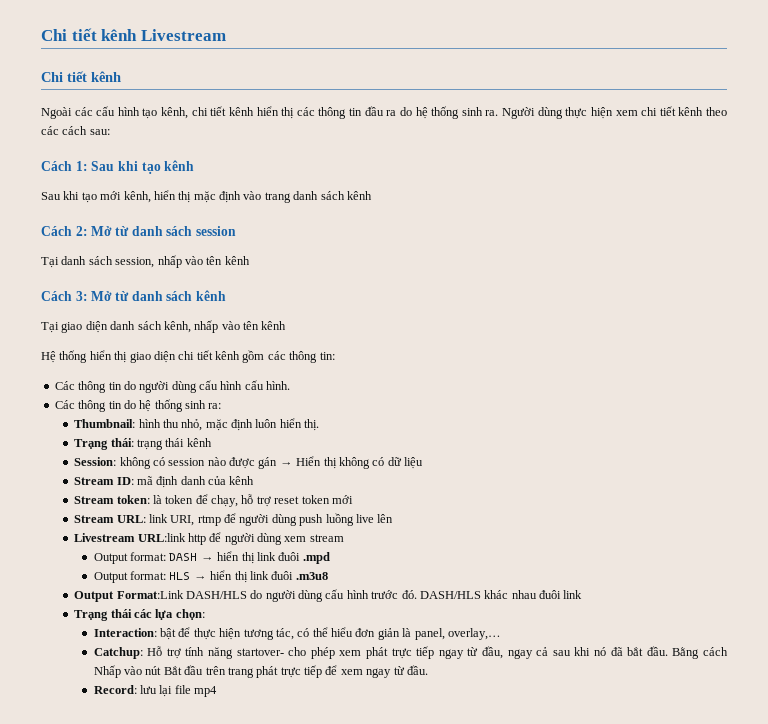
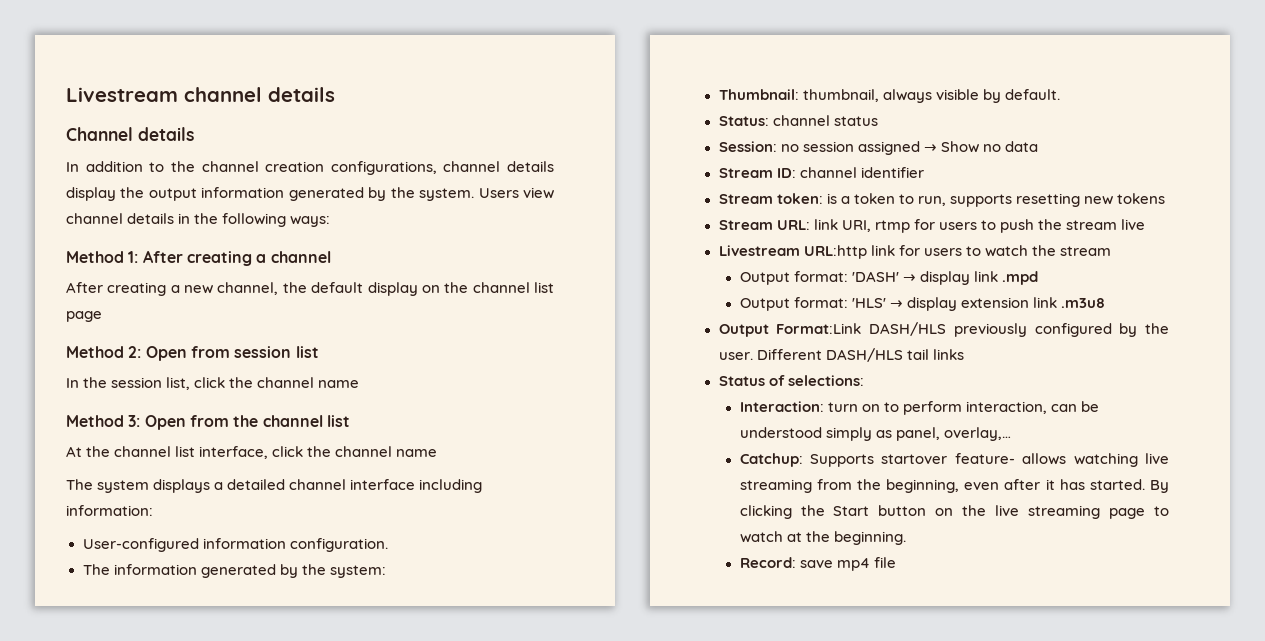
[41,28,226,41] [41,71,121,82] [41,106,728,119] [41,126,110,135] [41,160,195,174] [41,190,372,203] [41,226,236,236] [41,255,250,268] [41,290,226,301] [41,320,287,333] [41,350,335,363] [54,380,291,393] [54,399,222,412] [74,418,320,431] [74,438,212,450] [74,456,424,469] [74,476,255,488] [74,494,353,507] Chi tiết kênh Livestream // Chi tiết kênh // Ngoài các cấu hình tạo kênh, chi tiết kênh hiển thị các thông tin đầu ra do hệ thống sinh ra. Người dùng thực hiện xem chi tiết kênh theo các cách sau: // Cách 1: Sau khi tạo kênh // Sau khi tạo mới kênh, hiển thị mặc định vào trang danh sách kênh // Cách 2: Mở từ danh sách session // Tại danh sách session, nhấp vào tên kênh // Cách 3: Mở từ danh sách kênh // Tại giao diện danh sách kênh, nhấp vào tên kênh // Hệ thống hiển thị giao diện chi tiết kênh gồm các thông tin: // Các thông tin do người dùng cấu hình cấu hình. // Các thông tin do hệ thống sinh ra: // Thumbnail: hình thu nhỏ, mặc định luôn hiển thị. // Trạng thái: trạng thái kênh // Session: không có session nào được gán → Hiển thị không có dữ liệu // Stream ID: mã định danh của kênh // Stream token: là token để chạy, hỗ trợ reset token mới -> [66,87,335,102] [66,127,194,141] [66,161,554,175] [66,187,555,201] [66,213,331,227] [66,250,331,266] [66,282,554,296] [66,311,102,322] [66,346,319,361] [66,377,360,390] [66,415,350,430] [66,446,438,459] [66,479,483,493] [66,505,153,516] [82,538,388,552] [82,564,386,578] [718,89,1060,103] [718,115,878,126] [718,141,1038,155] [718,167,924,178] [718,193,1166,207] Livestream channel details // Channel details // In addition to the channel creation configurations, channel details display the output information generated by the system. Users view channel details in the following ways: // Method 1: After creating a channel // After creating a new channel, the default display on the channel list page // Method 2: Open from session list // In the session list, click the channel name // Method 3: Open from the channel list // At the channel list interface, click the channel name // The system displays a detailed channel interface including information: // User-configured information configuration. // The information generated by the system: // Thumbnail: thumbnail, always visible by default. // Status: channel status // Session: no session assigned → Show no data // Stream ID: channel identifier // Stream token: is a token to run, supports resetting new tokens
[224,513,394,526] [74,532,344,545] [93,551,330,564] [93,570,328,583] [74,589,583,602] [74,609,205,621] [93,627,501,640] [93,646,729,659] [93,665,428,678] [93,685,218,697] để người dùng push luồng live lên // Livestream URL:link http để người dùng xem stream // Output format: DASH → hiển thị link đuôi .mpd // Output format: HLS → hiển thị link đuôi .m3u8 // Output Format:Link DASH/HLS do người dùng cấu hình trước đó. DASH/HLS khác nhau đuôi link // Trạng thái các lựa chọn: // Interaction: bật để thực hiện tương tác, có thể hiểu đơn giản là panel, overlay,… // Catchup: Hỗ trợ tính năng startover- cho phép xem phát trực tiếp ngay từ đầu, ngay cả sau khi nó đã bắt đầu. Bằng cách Nhấp vào nút Bắt đầu trên trang phát trực tiếp để xem ngay từ đầu. // Record: lưu lại file mp4 -> [913,219,1146,233] [718,245,1111,259] [739,271,1038,285] [739,297,1105,311] [718,322,1169,337] [718,348,964,362] [718,375,864,386] [739,401,1099,415] [739,427,1011,441] [739,453,1169,467] [739,479,1169,493] [739,505,1169,519] [739,531,906,545] [739,557,896,571] for users to push the stream live // Livestream URL:http link for users to watch the stream // Output format: 'DASH' → display link .mpd // Output format: 'HLS' → display extension link .m3u8 // Output Format:Link DASH/HLS previously configured by the user. Different DASH/HLS tail links // Status of selections: // Interaction: turn on to perform interaction, can be understood simply as panel, overlay,… // Catchup: Supports startover feature- allows watching live streaming from the beginning, even after it has started. By clicking the Start button on the live streaming page to watch at the beginning. // Record: save mp4 file

